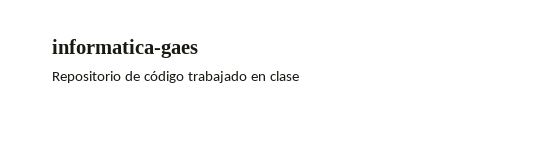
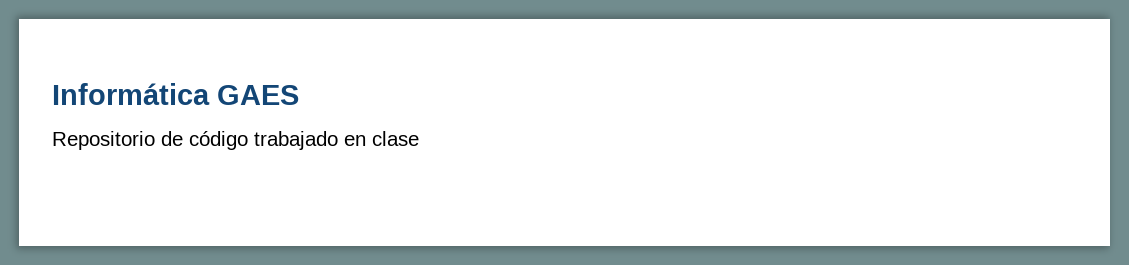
[52,39,198,58] informatica-gaes -> [52,83,299,105] Informática GAES

